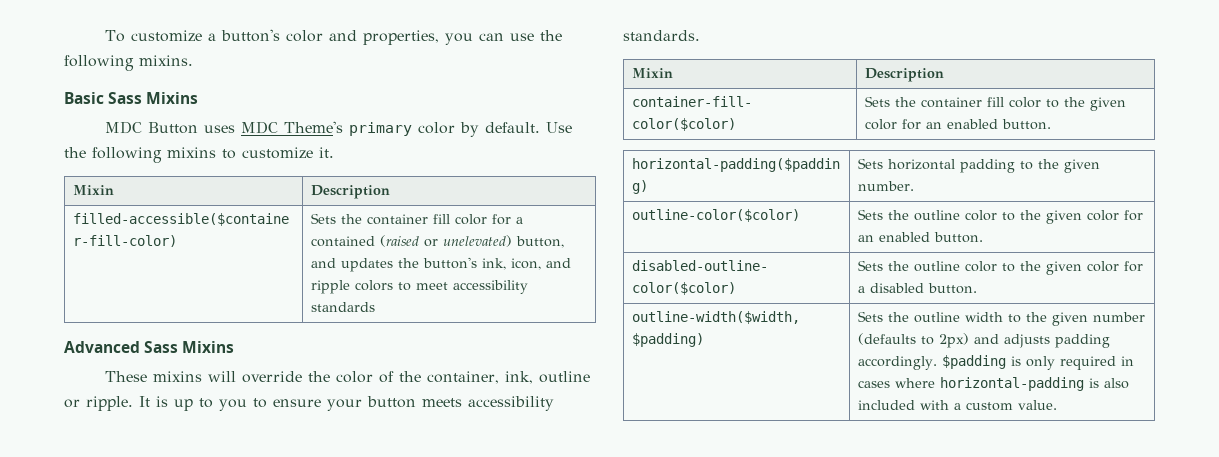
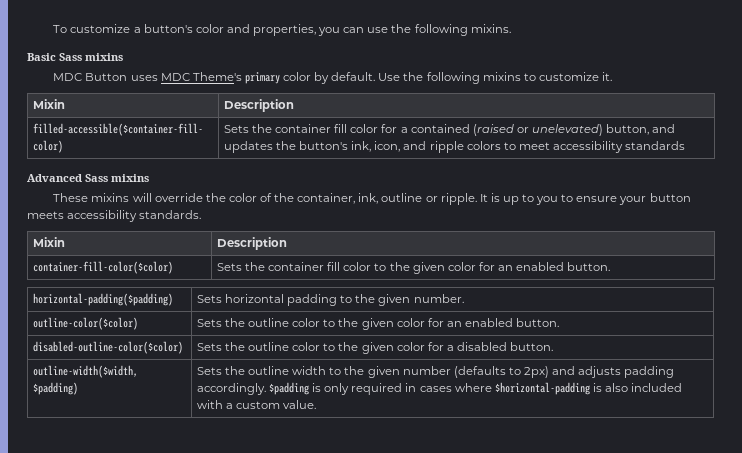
[146,92,199,104] Mixins -> [85,53,123,61] mixins
[182,341,235,353] Mixins -> [111,174,149,182] mixins
[940,377,1085,391] horizontal-padding -> [494,382,590,395] $horizontal-padding

